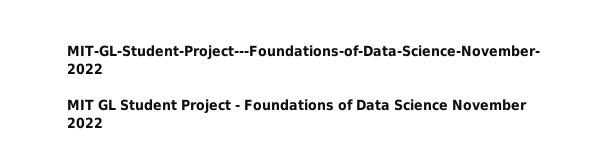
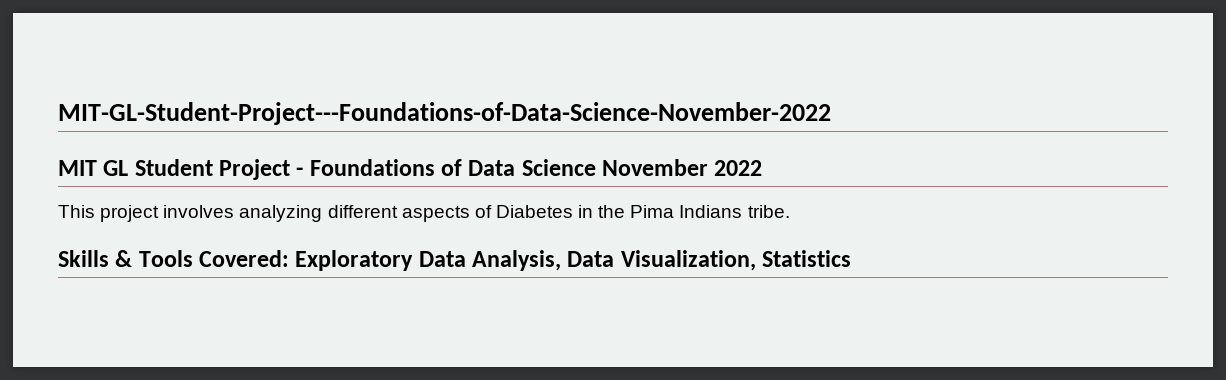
(103, 123) none -> [58,205,790,222] [58,250,852,271] // This project involves analyzing different aspects of Diabetes in the Pima Indians tribe. // Skills & Tools Covered: Exploratory Data Analysis, Data Visualization, Statistics

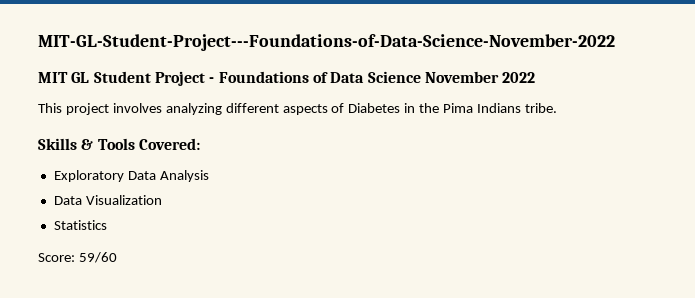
(290, 258) none -> (200, 144) //
[472,250,756,271] Analysis, Data Visualization, -> [159,170,209,182] [53,195,162,205] Analysis // Data Visualization //
(852, 258) none -> [38,252,117,263] // Score: 59/60

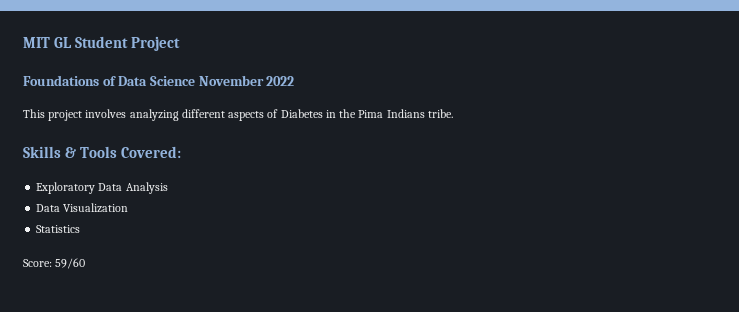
[38,34,615,51] MIT-GL-Student-Project---Foundations-of-Data-Science-November-2022 // -> (23, 42) none
[209,77,215,83] - -> (181, 43) //

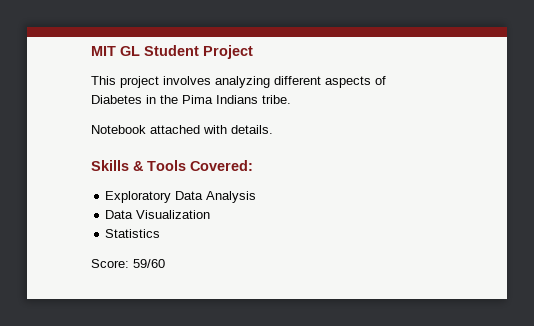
[23,75,295,86] // Foundations of Data Science November 2022 -> (253, 52) none
(453, 113) none -> [91,125,273,134] // Notebook attached with details.

